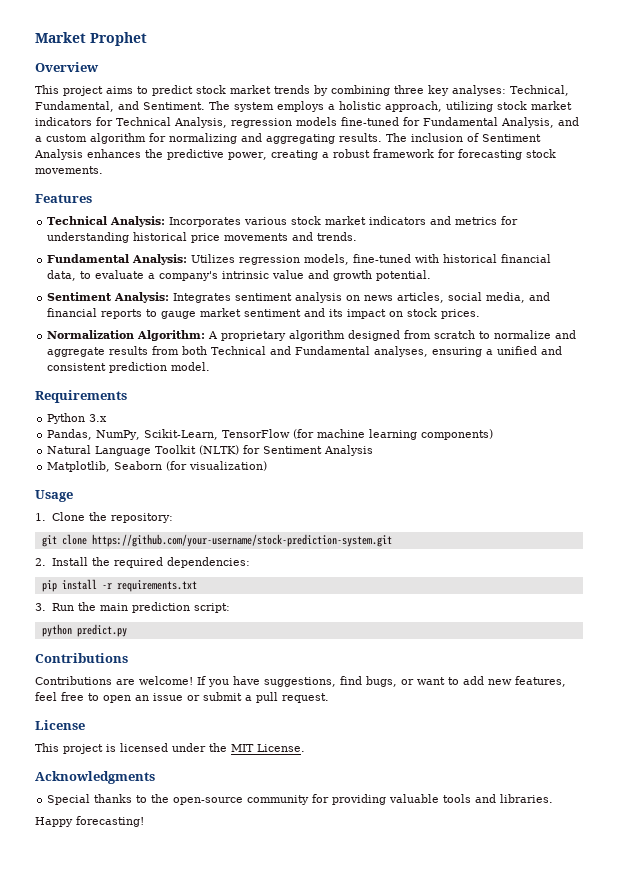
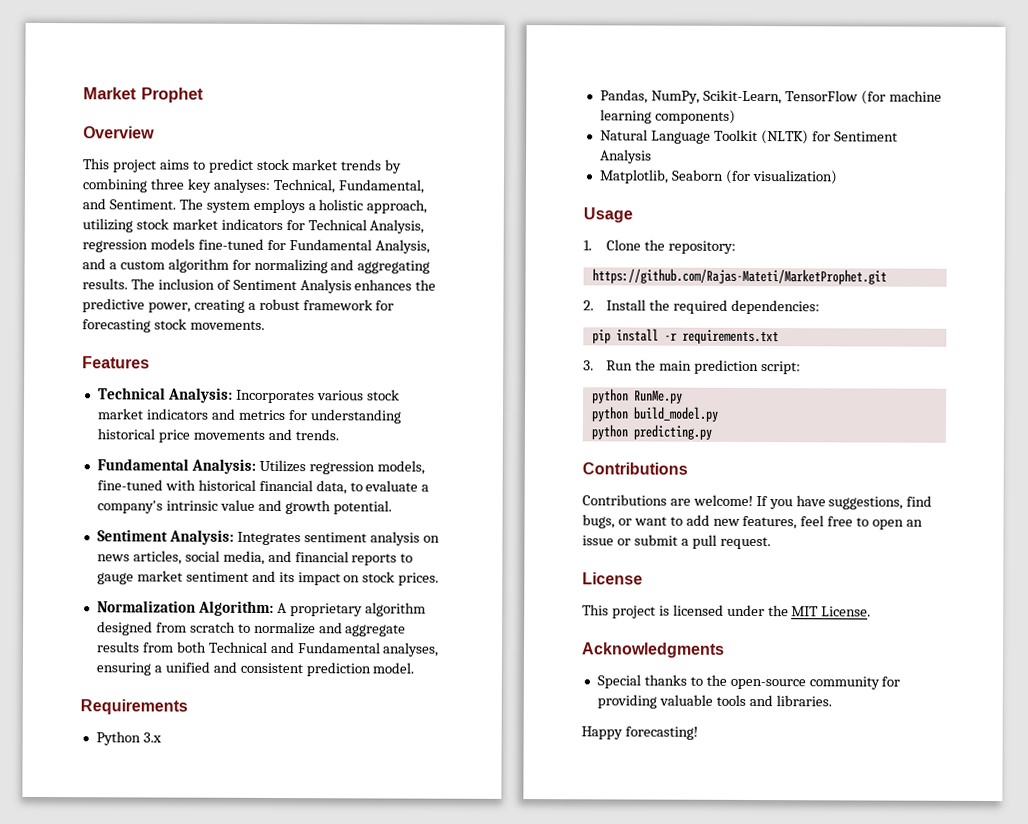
[41,534,392,547] git clone https://github.com/your-username/stock-prediction-system.git -> [591,268,887,285] https://github.com/Rajas-Mateti/MarketProphet.git
[76,624,127,637] predict.py -> [633,390,683,404] [590,406,719,422] [590,424,712,440] RunMe.py // python build_model.py // python predicting.py

